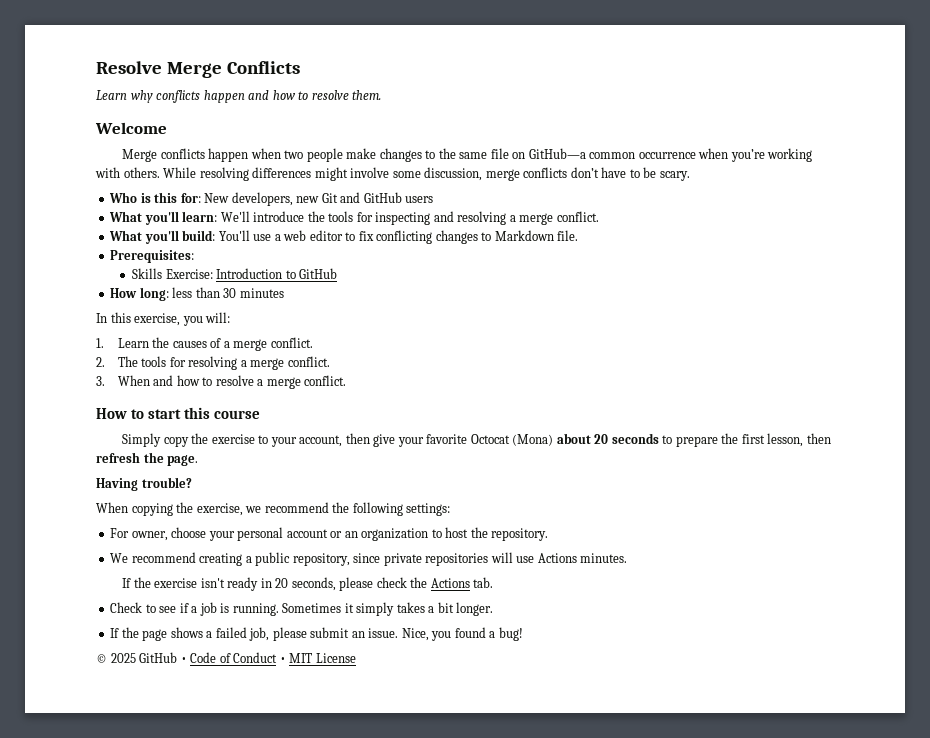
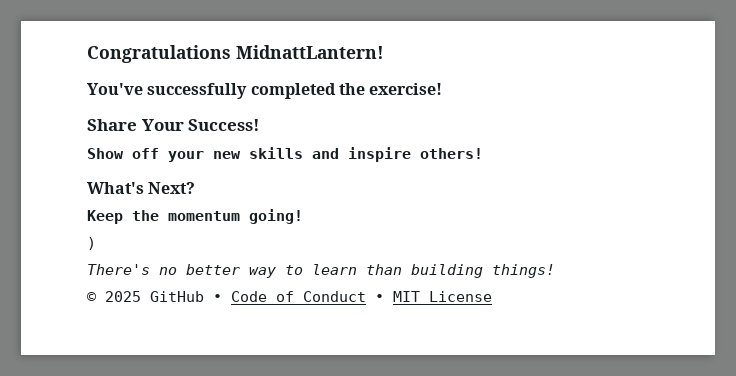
[96,61,300,78] [96,90,382,103] [95,122,167,134] [122,148,813,162] [95,167,690,181] [109,192,434,206] [109,211,599,225] [109,230,579,244] [110,250,195,263] [131,268,338,279] [110,287,284,301] [96,312,231,326] [96,337,313,351] [96,356,330,370] [96,375,347,389] [96,407,260,419] [122,433,831,447] [96,452,199,466] [96,477,192,491] [96,502,451,516] [110,527,549,541] [110,552,628,566] [122,577,494,591] [110,602,494,616] [110,627,523,641] Resolve Merge Conflicts // Learn why conflicts happen and how to resolve them. // Welcome // Merge conflicts happen when two people make changes to the same file on GitHub—a common occurrence when you’re working with others. While resolving differences might involve some discussion, merge conflicts don’t have to be scary. // Who is this for: New developers, new Git and GitHub users // What you'll learn: We'll introduce the tools for inspecting and resolving a merge conflict. // What you'll build: You'll use a web editor to fix conflicting changes to Markdown file. // Prerequisites: // Skills Exercise: Introduction to GitHub // How long: less than 30 minutes // In this exercise, you will: // 1. Learn the causes of a merge conflict. // 2. The tools for resolving a merge conflict. // 3. When and how to resolve a merge conflict. // How to start this course // Simply copy the exercise to your account, then give your favorite Octocat (Mona) about 20 seconds to prepare the first lesson, then refresh the page. // Having trouble? // When copying the exercise, we recommend the following settings: // For owner, choose your personal account or an organization to host the repository. // We recommend creating a public repository, since private repositories will use Actions minutes. // If the exercise isn't ready in 20 seconds, please check the Actions tab. // Check to see if a job is running. Sometimes it simply takes a bit longer. // If the page shows a failed job, please submit an issue. Nice, you found a bug! -> [87,45,384,63] [87,83,443,99] [87,119,261,131] [87,147,483,162] [87,182,196,194] [87,209,303,224] [87,237,96,250] [87,264,555,278] Congratulations MidnattLantern! // You've successfully completed the exercise! // Share Your Success! // Show off your new skills and inspire others! // What's Next? // Keep the momentum going! // ) // There's no better way to learn than building things!

